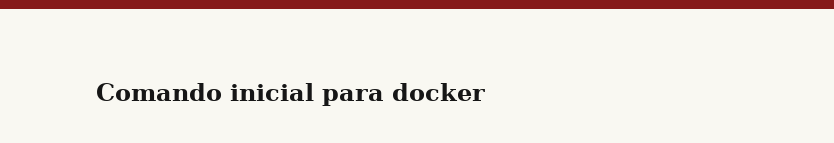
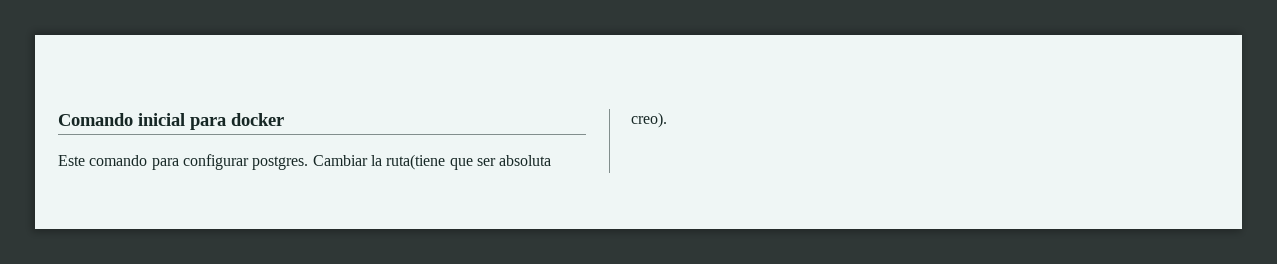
(485, 92) none -> [58,154,552,170] [631,112,667,128] // Este comando para configurar postgres. Cambiar la ruta(tiene que ser absoluta creo).

